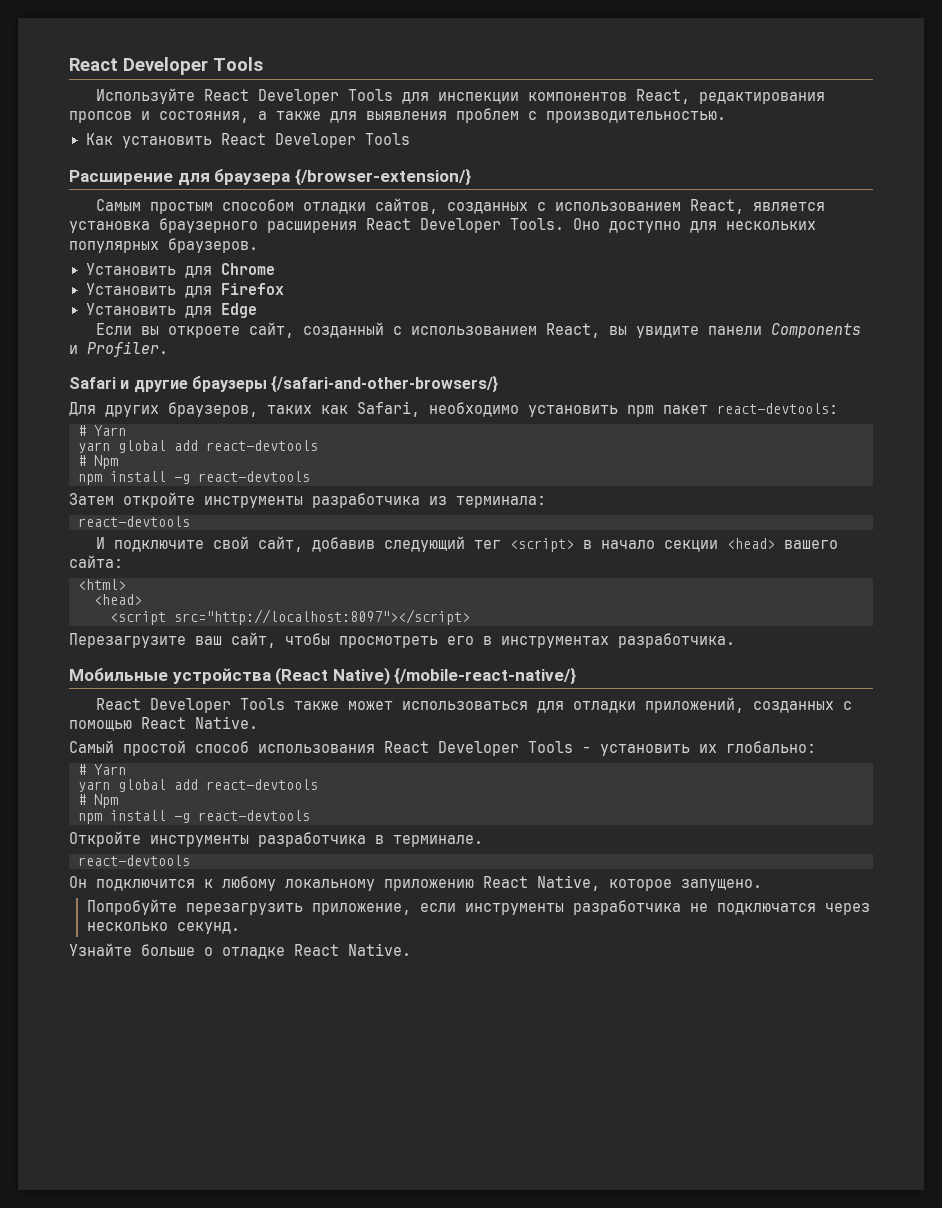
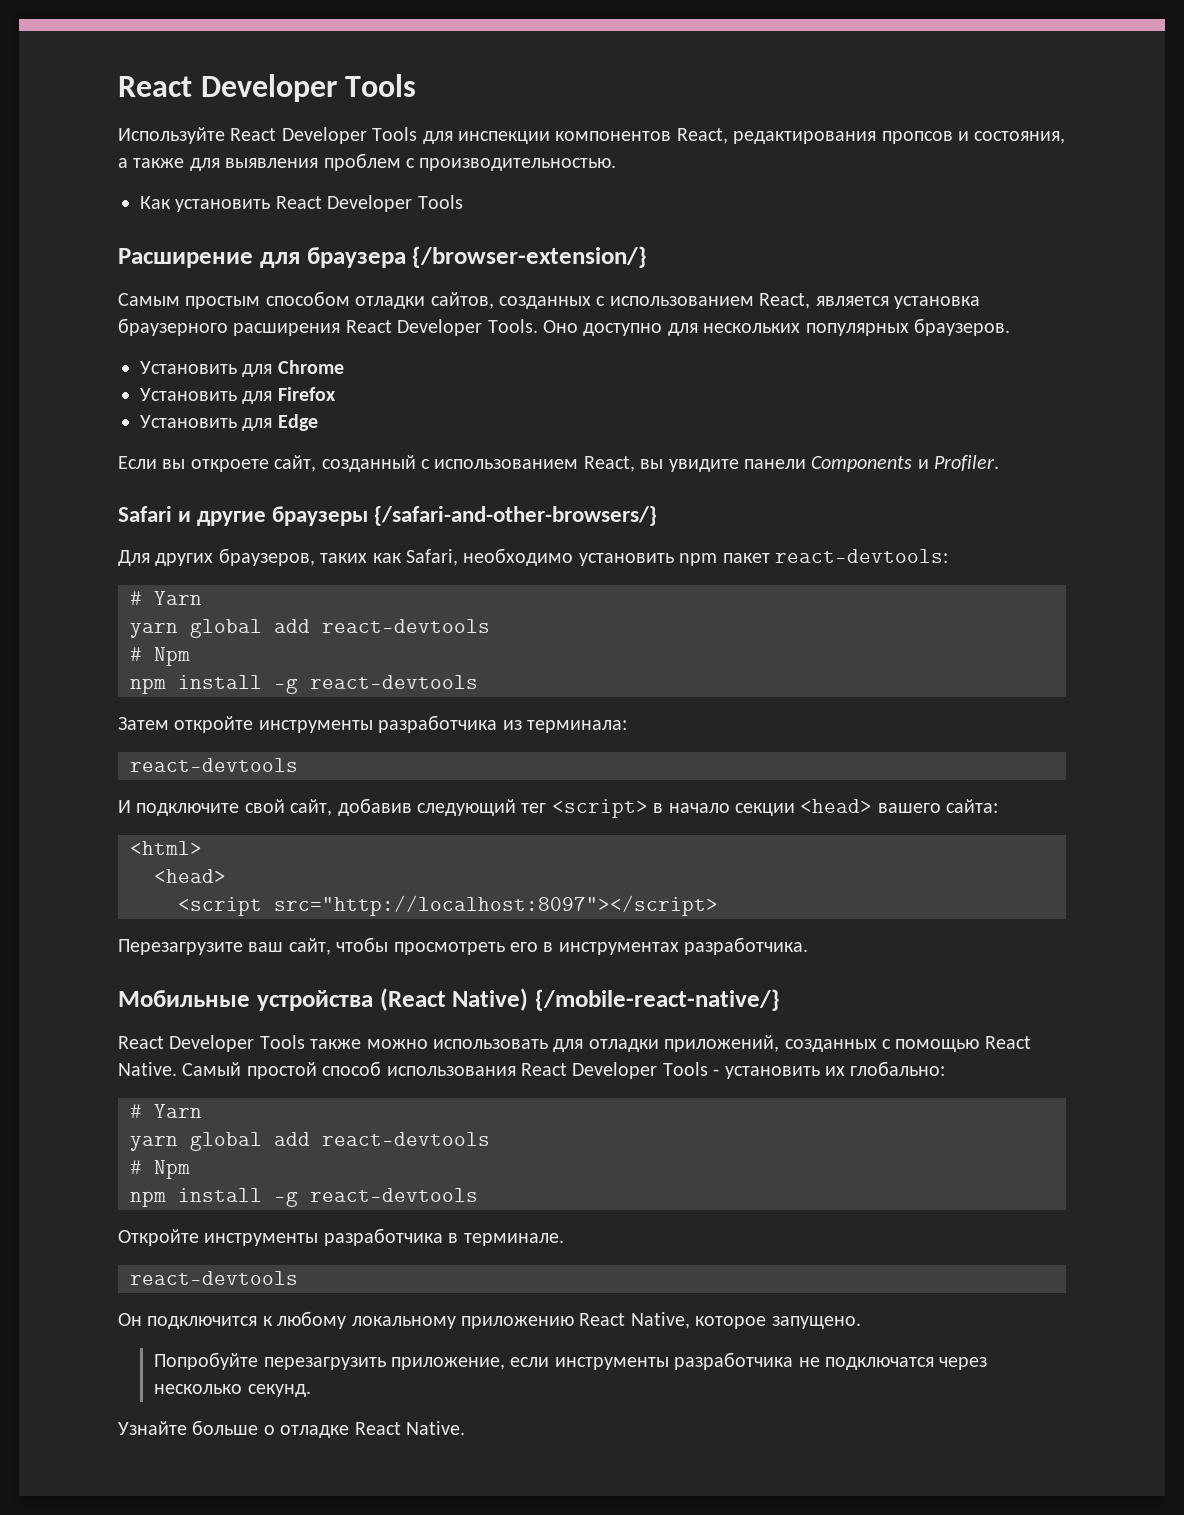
[347,701,528,710] может использоваться -> [366,1039,548,1049] можно использовать
(258, 722) // -> (177, 1069) none

